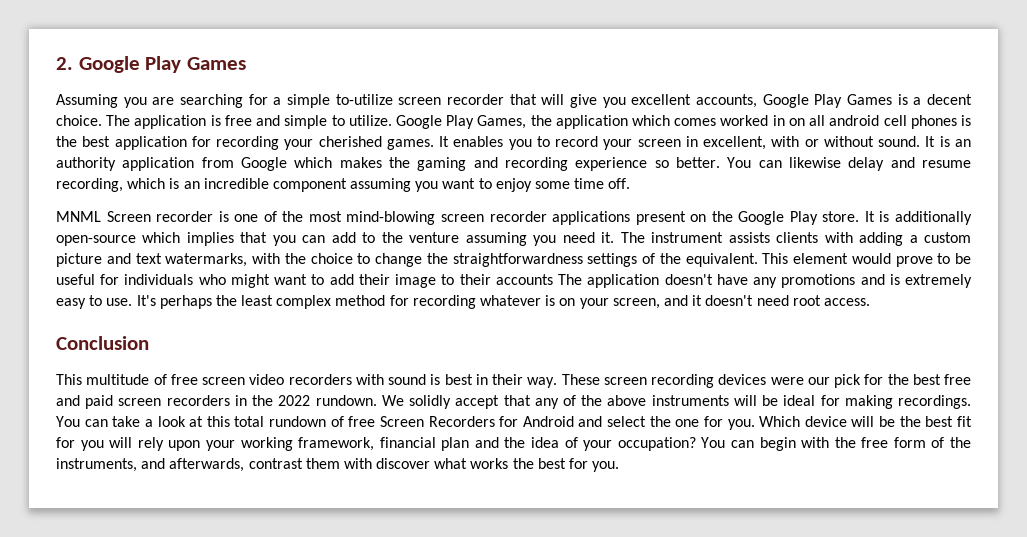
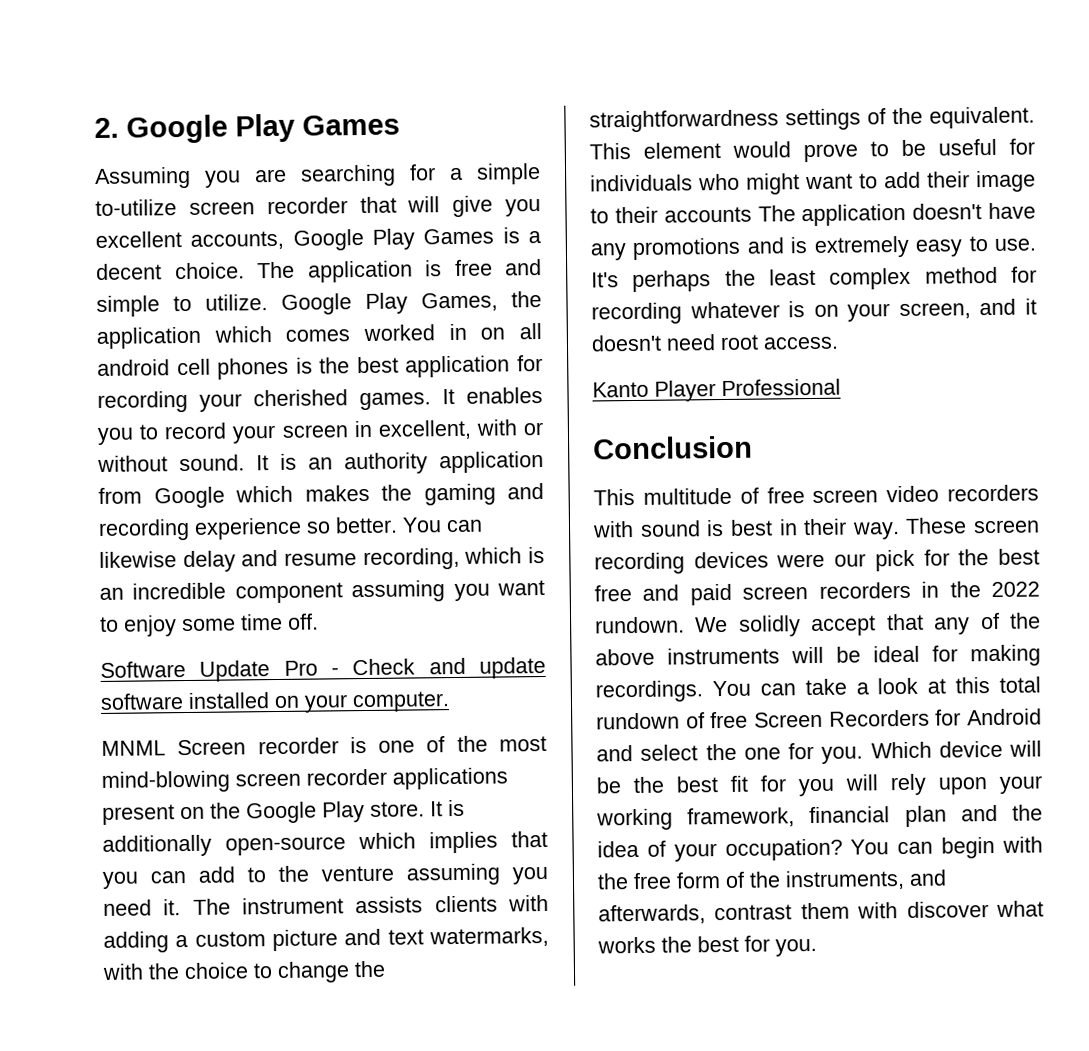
(631, 183) none -> [100,656,546,682] [100,691,450,713] // Software Update Pro - Check and update software installed on your computer.
(870, 302) none -> [592,378,841,402] // Kanto Player Professional

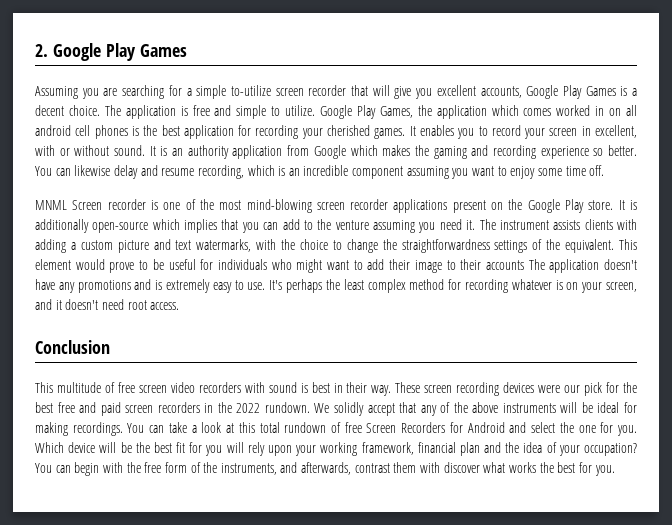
[100,656,546,682] [100,691,450,713] // Software Update Pro - Check and update software installed on your computer. -> (605, 170) none
[592,378,841,402] // Kanto Player Professional -> (180, 306) none

